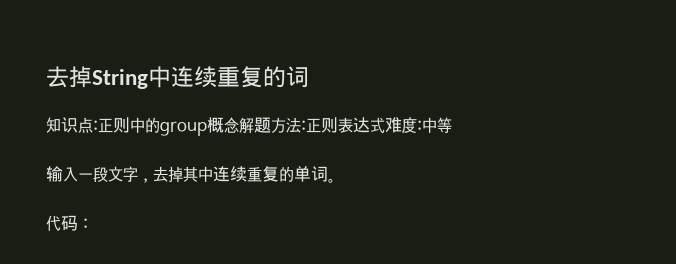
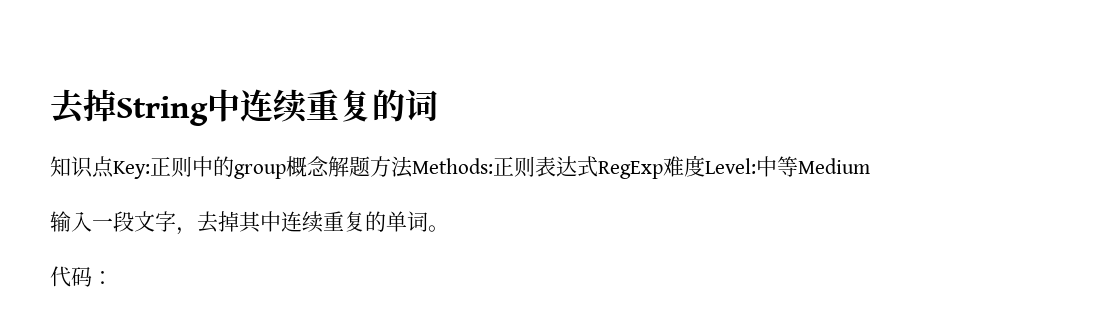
[93,120,98,131] : -> [113,161,150,179] Key:
[301,120,306,131] : -> [412,158,493,174] Methods:
[385,117,422,134] 难度: -> [598,155,756,179] RegExp难度Level:
(452, 125) none -> [798,158,870,174] Medium

